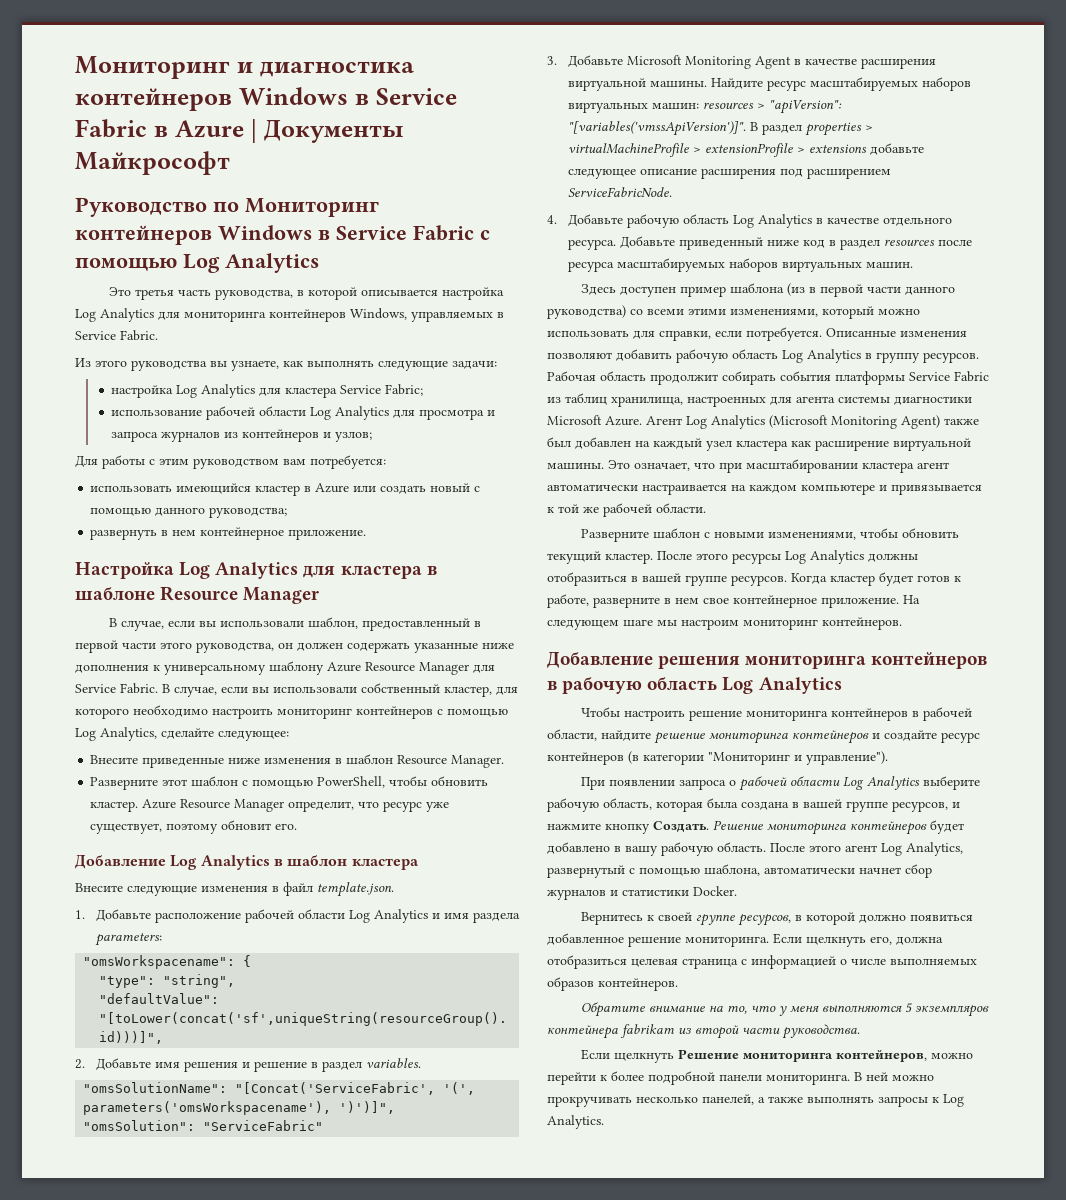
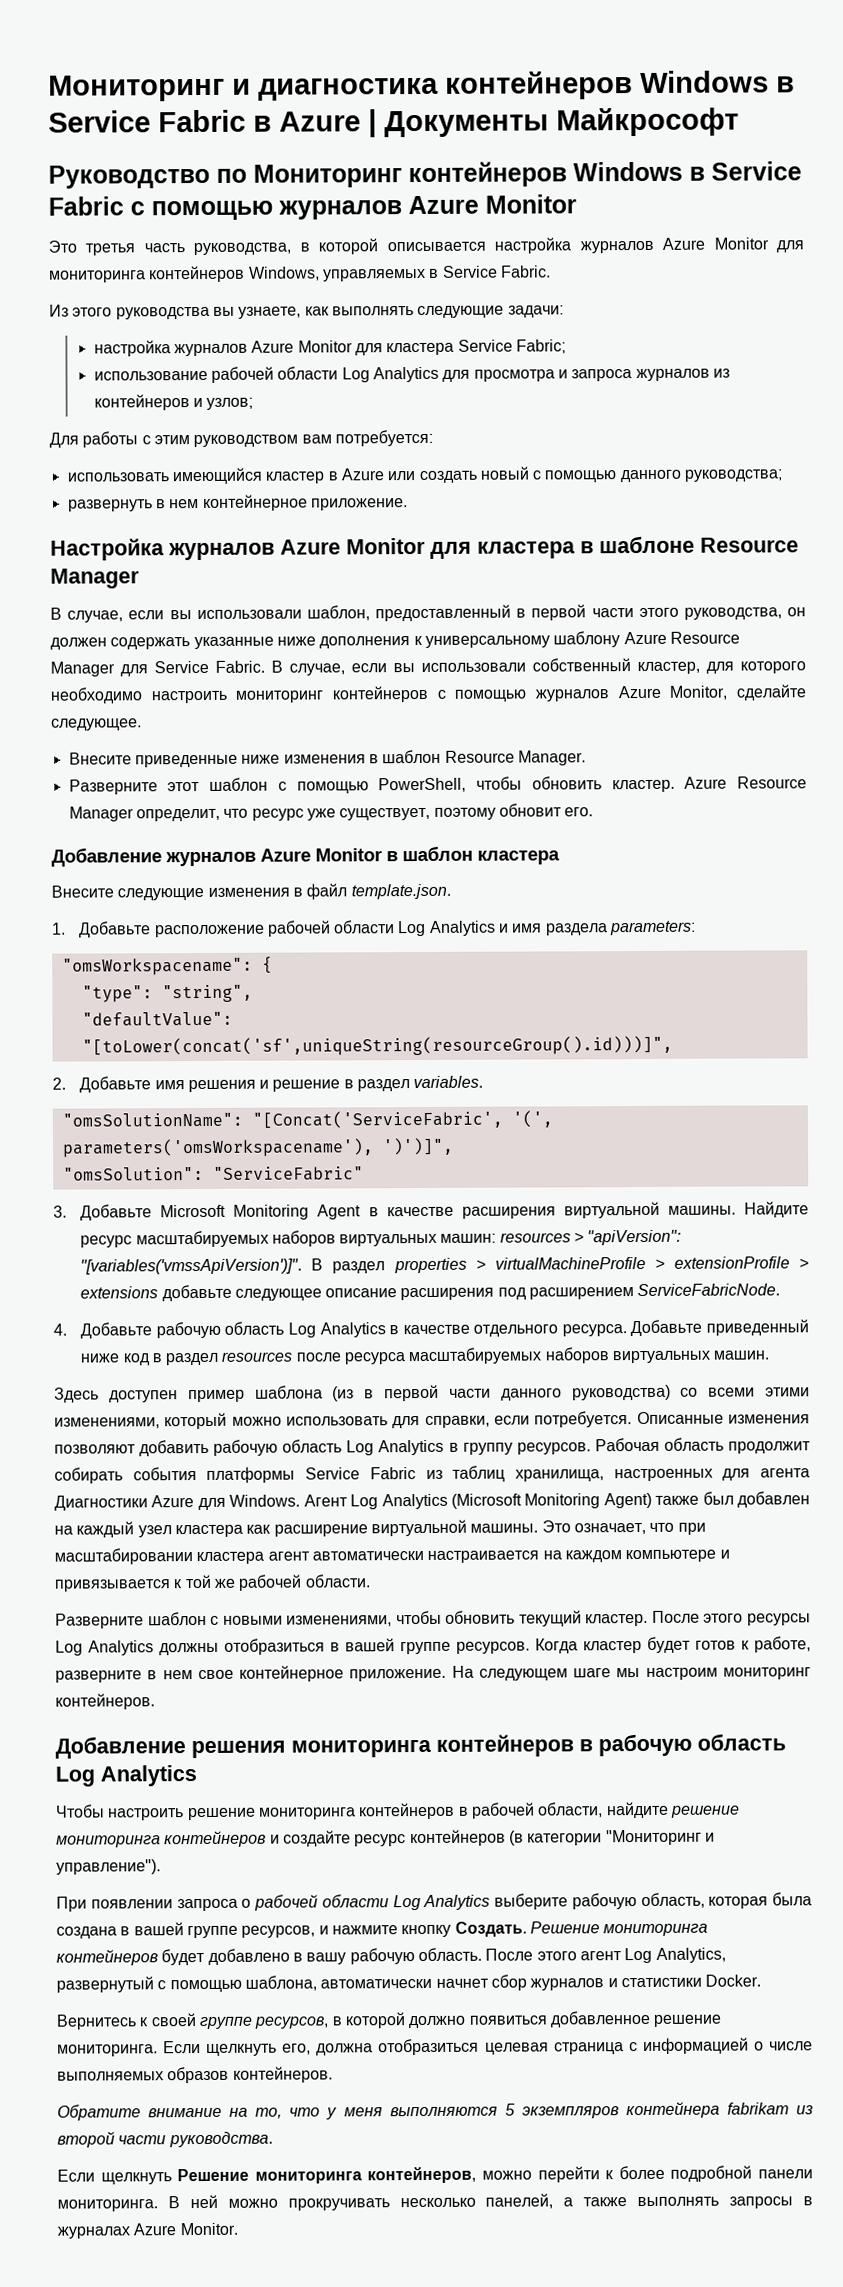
[183,253,319,273] Log Analytics -> [278,194,577,220] журналов Azure Monitor
[75,308,154,322] Log Analytics -> [579,237,769,254] журналов Azure Monitor
[176,384,256,398] Log Analytics -> [174,340,353,357] журналов Azure Monitor
[179,562,299,579] Log Analytics -> [168,537,426,561] журналов Azure Monitor
[75,727,289,741] Log Analytics, сделайте следующее: -> [535,684,806,702] [51,718,142,731] журналов Azure Monitor, сделайте следующее.
[170,855,270,870] Log Analytics -> [165,848,382,867] журналов Azure Monitor
[838,396,972,405] [547,415,642,426] системы диагностики Microsoft Azure. -> [54,1494,301,1511] Диагностики Azure для Windows.
[932,1094,964,1107] [547,1115,604,1129] к Log Analytics. -> [803,2196,813,2206] [57,2222,238,2239] в журналах Azure Monitor.

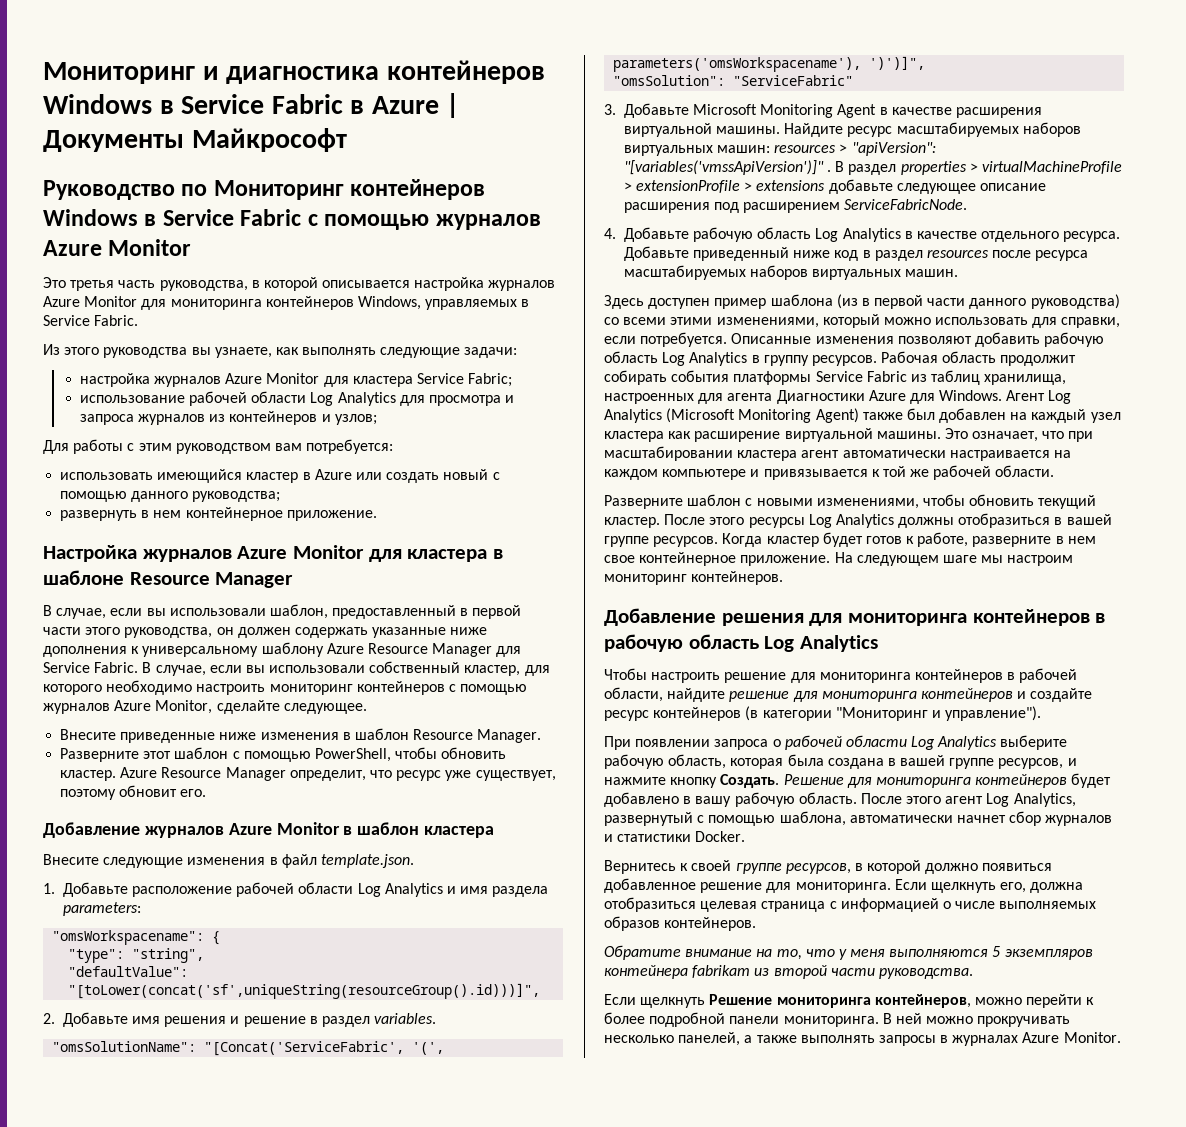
[80,1258,303,1275] "[variables('vmssApiVersion')]". -> [623,160,831,175] "[variables('vmssApiVersion')]" .
(286, 1749) none -> [809,613,843,626] для
(256, 1814) none -> [790,672,816,683] для
(740, 1811) none -> [792,691,818,702] для
(600, 1927) none -> [846,777,872,788] для
(723, 2020) none -> [766,882,792,893] для

